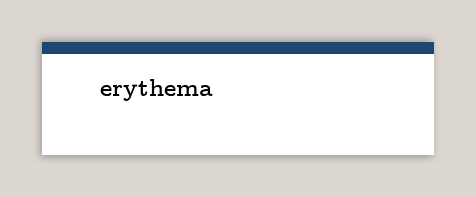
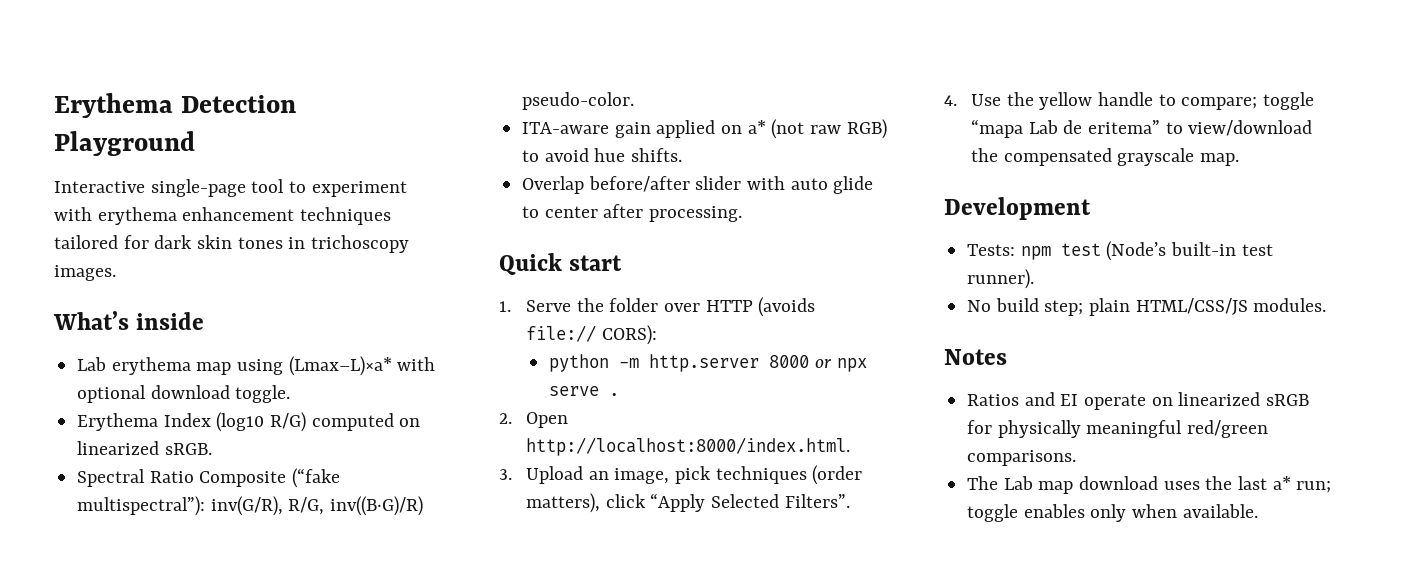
[100,79,213,101] erythema -> [54,93,296,118] [54,131,195,156] [54,179,407,197] [54,207,392,225] [54,235,410,253] [54,265,116,281] [53,311,205,330] [77,356,436,376] [77,385,291,403] [77,412,421,432] [77,441,212,455] [77,468,341,488] [77,496,424,516] [522,92,635,110] [522,119,887,139] [522,148,683,162] [522,176,874,194] [522,204,743,222] [499,253,623,275] [499,297,816,317] [526,325,657,345] [549,354,867,372] [549,386,620,396] [499,412,569,428] [526,437,851,456] [499,465,863,485] [526,493,850,513] [944,92,1315,110] [971,119,1313,138] [971,148,1240,166] [944,197,1091,220] [967,241,1273,261] [967,269,1035,289] [967,298,1327,316] [944,349,1007,365] [967,392,1310,410] [967,420,1269,438] [967,450,1077,466] [967,476,1332,494] [967,504,1258,522] Erythema Detection Playground // Interactive single-page tool to experiment with erythema enhancement techniques tailored for dark skin tones in trichoscopy images. // What’s inside // Lab erythema map using (Lmax–L)×a* with optional download toggle. // Erythema Index (log10 R/G) computed on linearized sRGB. // Spectral Ratio Composite (“fake multispectral”): inv(G/R), R/G, inv((B·G)/R) pseudo-color. // ITA-aware gain applied on a* (not raw RGB) to avoid hue shifts. // Overlap before/after slider with auto glide to center after processing. // Quick start // 1. Serve the folder over HTTP (avoids file:// CORS): // python -m http.server 8000 or npx serve . // 2. Open http://localhost:8000/index.html. // 3. Upload an image, pick techniques (order matters), click “Apply Selected Filters”. // 4. Use the yellow handle to compare; toggle “mapa Lab de eritema” to view/download the compensated grayscale map. // Development // Tests: npm test (Node’s built-in test runner). // No build step; plain HTML/CSS/JS modules. // Notes // Ratios and EI operate on linearized sRGB for physically meaningful red/green comparisons. // The Lab map download uses the last a* run; toggle enables only when available.

